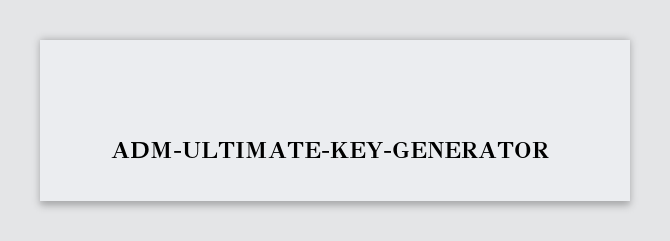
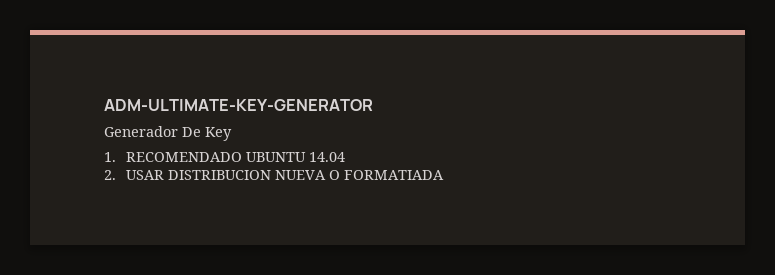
(549, 150) none -> [104,126,232,141] [104,152,345,162] [104,170,444,180] // Generador De Key // 1. RECOMENDADO UBUNTU 14.04 // 2. USAR DISTRIBUCION NUEVA O FORMATIADA

